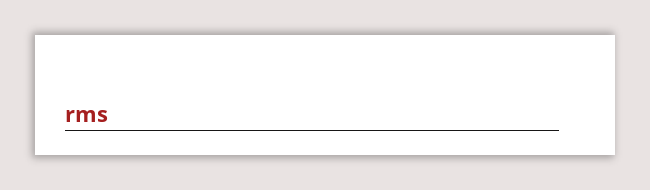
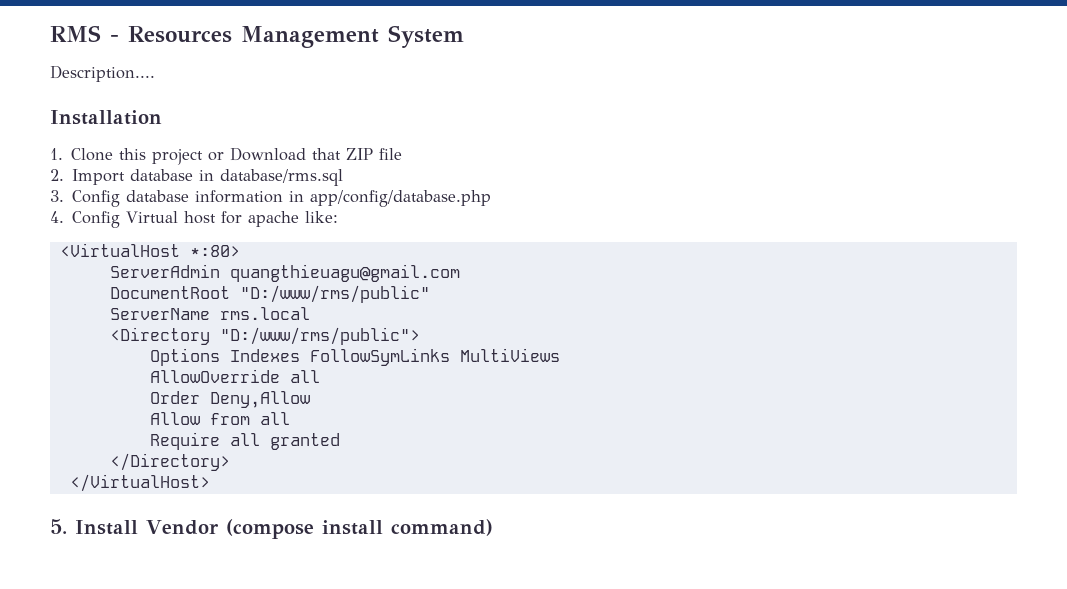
[65,110,108,122] rms -> [50,25,464,48] [50,65,155,82] [50,110,162,125] [50,147,403,165] [50,169,344,186] [50,190,492,207] [50,211,339,228] [59,243,240,257] [109,264,460,282] [109,285,430,303] [109,307,310,320] [109,327,420,345] [149,348,560,366] [149,369,320,383] [149,391,310,408] [149,412,290,425] [149,432,340,450] [109,453,230,471] [69,474,210,492] [50,519,494,539] RMS - Resources Management System // Description.... // Installation // 1. Clone this project or Download that ZIP file // 2. Import database in database/rms.sql // 3. Config database information in app/config/database.php // 4. Config Virtual host for apache like: // <VirtualHost *:80> // ServerAdmin quangthieuagu@gmail.com // DocumentRoot "D:/www/rms/public" // ServerName rms.local // <Directory "D:/www/rms/public"> // Options Indexes FollowSymLinks MultiViews // AllowOverride all // Order Deny,Allow // Allow from all // Require all granted // </Directory> // </VirtualHost> // 5. Install Vendor (compose install command)

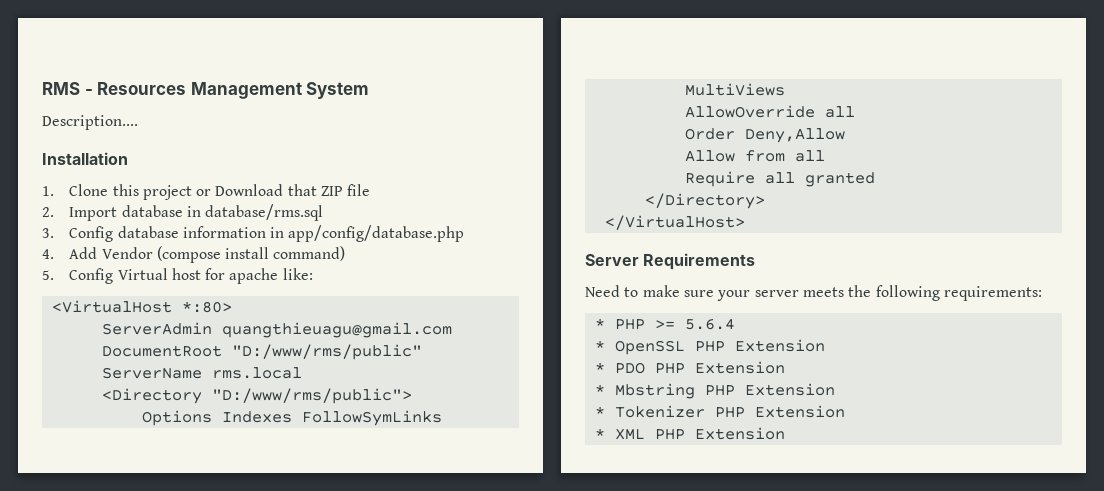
(64, 217) none -> [69,246,346,263] [42,270,54,280] Add Vendor (compose install command) // 5.
[50,519,494,539] 5. Install Vendor (compose install command) -> [585,253,756,270] [585,285,1042,301] [594,318,735,330] [594,339,825,355] [594,361,785,374] [594,383,835,399] [594,405,845,418] [594,427,785,440] Server Requirements // Need to make sure your server meets the following requirements: // * PHP >= 5.6.4 // * OpenSSL PHP Extension // * PDO PHP Extension // * Mbstring PHP Extension // * Tokenizer PHP Extension // * XML PHP Extension

